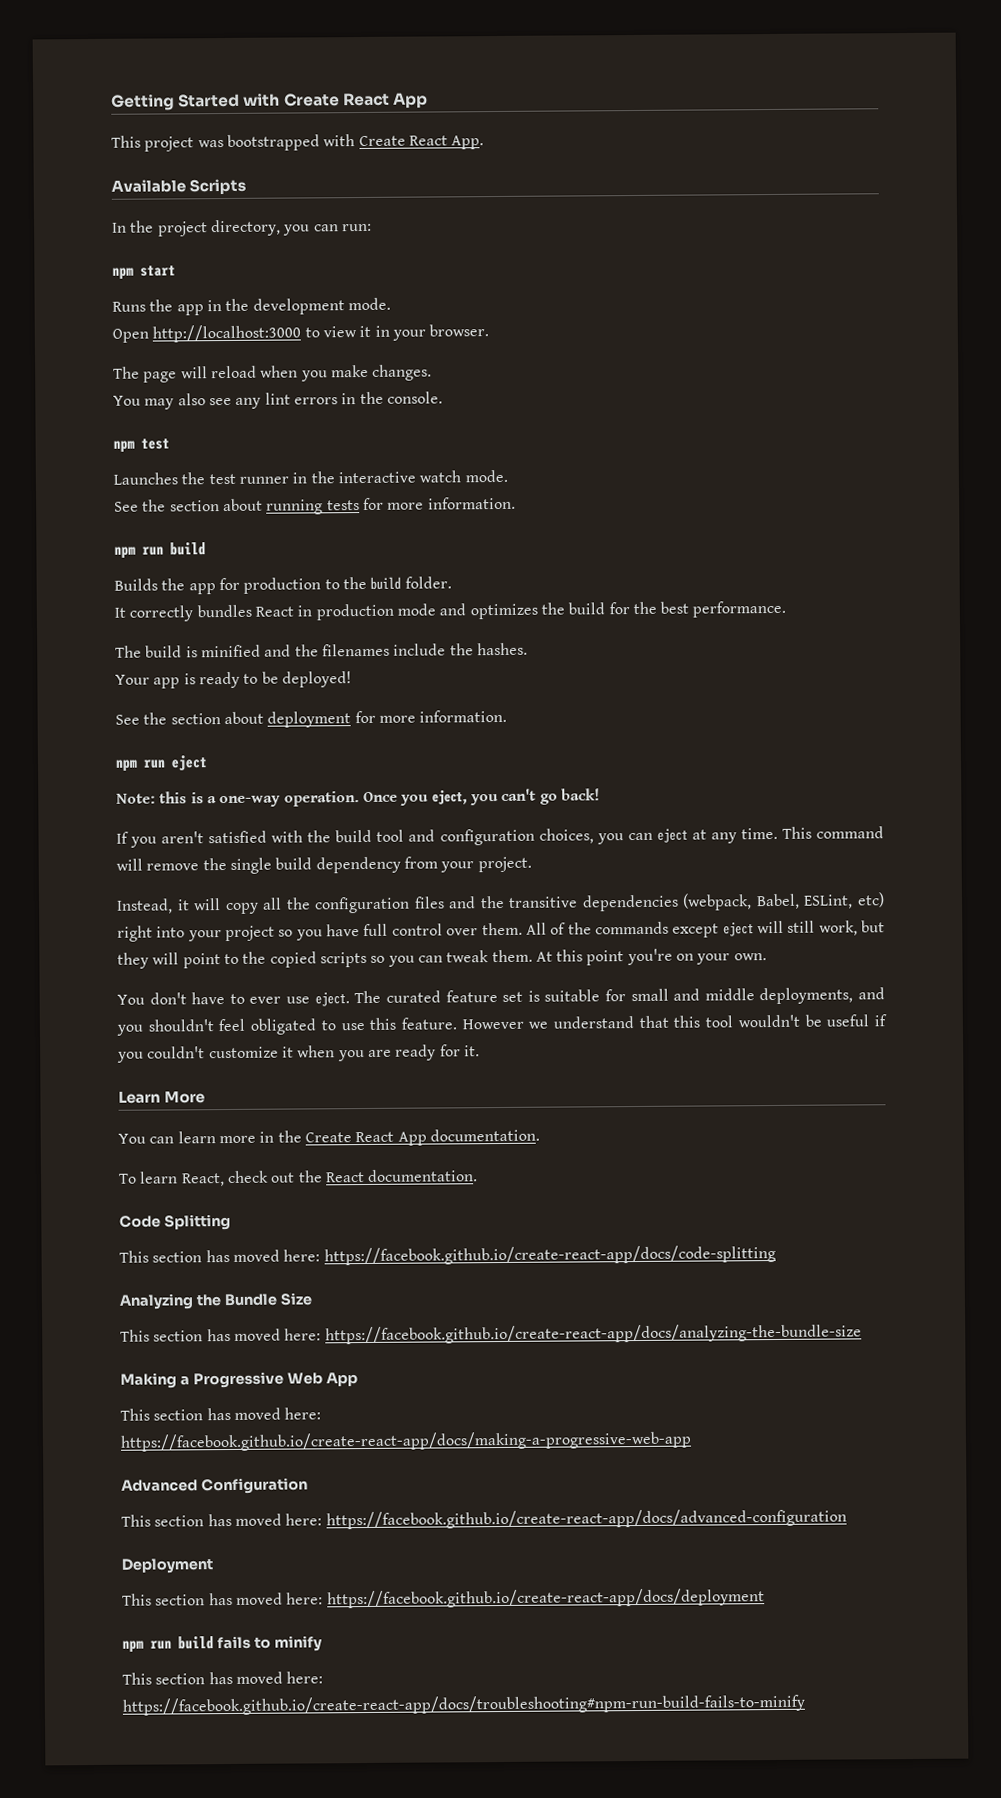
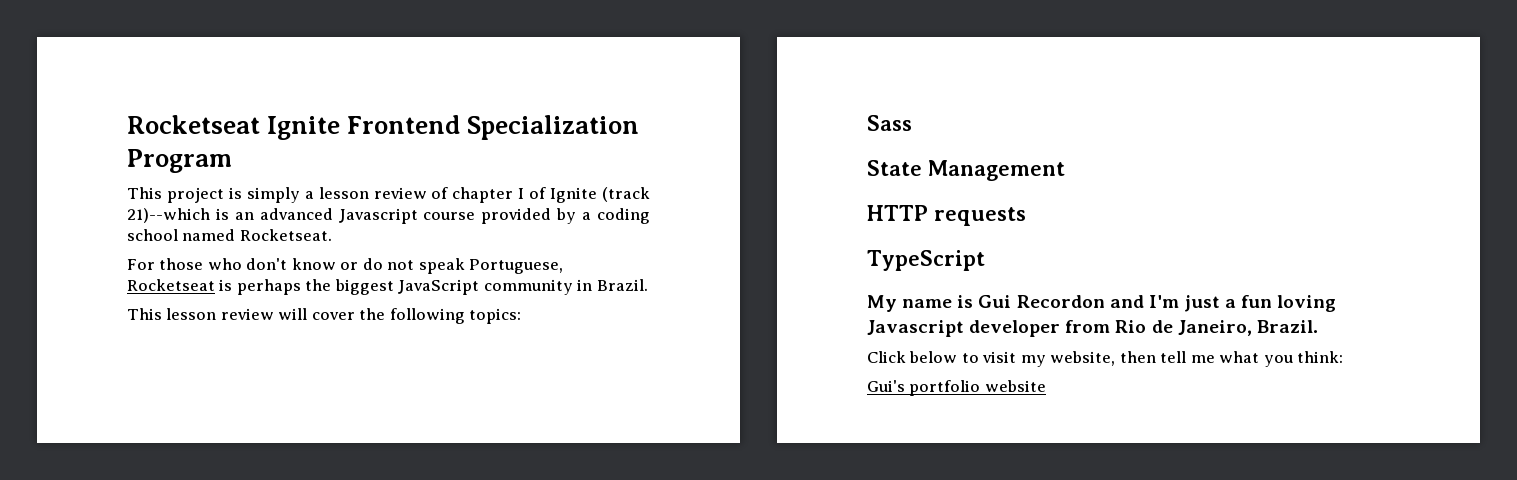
[111,92,428,111] [111,134,485,152] [111,178,247,195] [112,219,372,237] [112,265,176,280] [112,297,391,316] [112,324,490,343] [113,364,433,383] [113,391,443,410] [113,438,170,453] [113,469,508,485] [114,496,516,515] [114,542,206,559] [114,576,452,595] [114,600,787,622] [115,642,528,658] [115,671,352,689] [115,709,508,728] [115,755,208,772] [116,788,600,808] [116,826,884,848] [116,856,532,874] [116,892,885,915] [117,920,886,942] [117,948,767,969] [117,987,885,1007] [116,1014,888,1036] [117,1044,480,1063] [118,1091,206,1104] [118,1128,540,1146] [119,1169,479,1187] [119,1213,231,1231] [119,1244,776,1266] [119,1292,312,1310] [120,1323,862,1345] [120,1371,358,1389] [120,1407,322,1421] [120,1430,692,1452] [121,1477,308,1495] [121,1508,847,1530] [121,1558,213,1574] [122,1588,765,1609] [122,1635,323,1653] [122,1671,324,1685] [122,1693,805,1716] Getting Started with Create React App // This project was bootstrapped with Create React App. // Available Scripts // In the project directory, you can run: // npm start // Runs the app in the development mode. // Open http://localhost:3000 to view it in your browser. // The page will reload when you make changes. // You may also see any lint errors in the console. // npm test // Launches the test runner in the interactive watch mode. // See the section about running tests for more information. // npm run build // Builds the app for production to the build folder. // It correctly bundles React in production mode and optimizes the build for the best performance. // The build is minified and the filenames include the hashes. // Your app is ready to be deployed! // See the section about deployment for more information. // npm run eject // Note: this is a one-way operation. Once you eject, you can't go back! // If you aren't satisfied with the build tool and configuration choices, you can eject at any time. This command will remove the single build dependency from your project. // Instead, it will copy all the configuration files and the transitive dependencies (webpack, Babel, ESLint, etc) right into your project so you have full control over them. All of the commands except eject will still work, but they will point to the copied scripts so you can tweak them. At this point you're on your own. // You don't have to ever use eject. The curated feature set is suitable for small and middle deployments, and you shouldn't feel obligated to use this feature. However we understand that this tool wouldn't be useful if you couldn't customize it when you are ready for it. // Learn More // You can learn more in the Create React App documentation. // To learn React, check out the React documentation. // Code Splitting // This section has moved here: https://facebook.github.io/create-react-app/docs/code-splitting // Analyzing the Bundle Size // This section has moved here: https://facebook.github.io/create-react-app/docs/analyzing-the-bundle-size // Making a Progressive Web App // This section has moved here: https://facebook.github.io/create-react-app/docs/making-a-progressive-web-app // Advanced Configuration // This section has moved here: https://facebook.github.io/create-react-app/docs/advanced-configuration // Deployment // This section has moved here: https://facebook.github.io/create-react-app/docs/deployment // npm run build fails to minify // This section has moved here: https://facebook.github.io/create-react-app/docs/troubleshooting#npm-run-build-fails-to-minify -> [127,115,640,140] [127,149,232,173] [127,187,650,203] [127,208,651,224] [127,229,332,241] [127,258,564,274] [127,279,648,295] [127,308,522,324] [867,115,912,131] [867,160,1065,181] [867,205,1026,226] [867,250,985,271] [867,295,1337,312] [867,320,1318,337] [867,351,1344,367] [867,380,1046,396] Rocketseat Ignite Frontend Specialization Program // This project is simply a lesson review of chapter I of Ignite (track 21)--which is an advanced Javascript course provided by a coding school named Rocketseat. // For those who don't know or do not speak Portuguese, Rocketseat is perhaps the biggest JavaScript community in Brazil. // This lesson review will cover the following topics: // Sass // State Management // HTTP requests // TypeScript // My name is Gui Recordon and I'm just a fun loving Javascript developer from Rio de Janeiro, Brazil. // Click below to visit my website, then tell me what you think: // Gui's portfolio website

